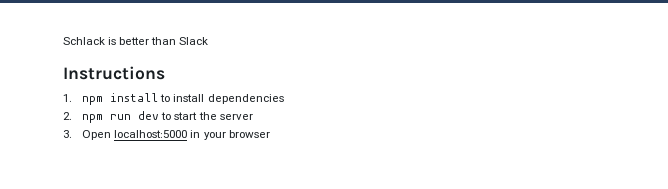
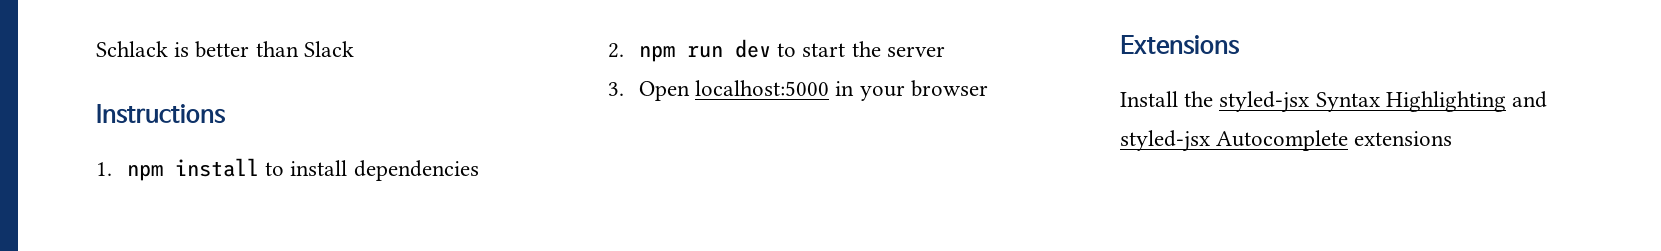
(270, 134) none -> [1120,35,1240,55] [1120,91,1548,113] [1120,130,1453,152] // Extensions // Install the styled-jsx Syntax Highlighting and styled-jsx Autocomplete extensions

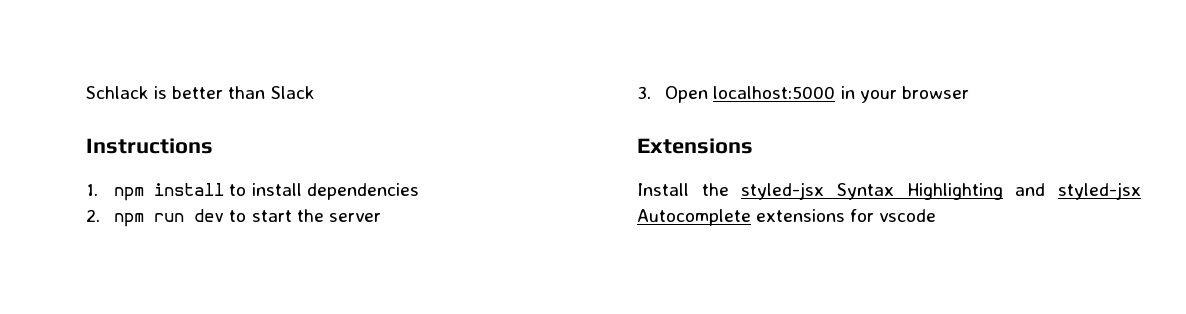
(1453, 138) none -> [850,209,937,222] for vscode

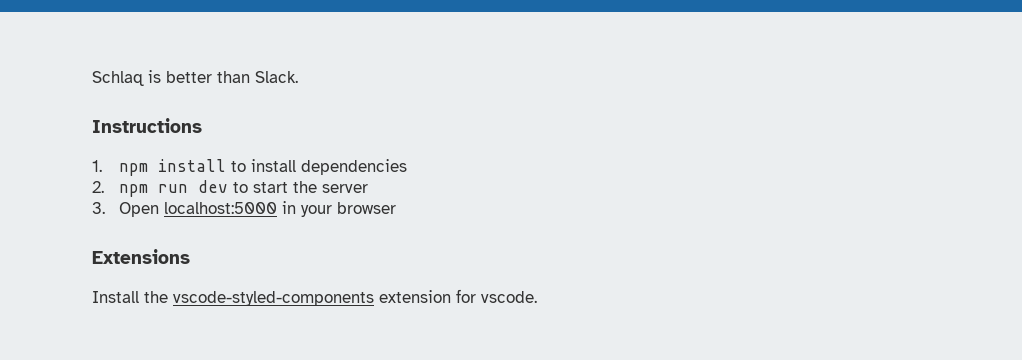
[86,86,149,99] Schlack -> [92,71,144,86] Schlaq
[270,86,315,99] Slack -> [255,71,298,83] Slack.
[741,182,1141,200] [637,209,937,226] styled-jsx Syntax Highlighting and styled-jsx Autocomplete extensions for vscode -> [173,289,537,306] vscode-styled-components extension for vscode.

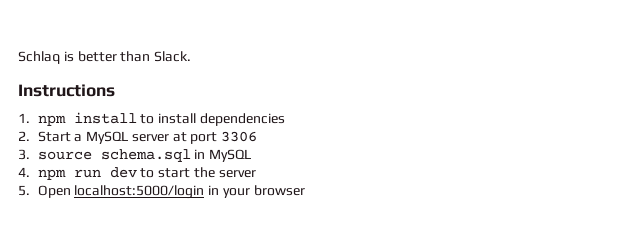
(104, 187) none -> [37,131,258,144] [18,149,252,162] [18,167,30,177] Start a MySQL server at port 3306 // 3. source schema.sql in MySQL // 4.
[92,202,278,217] 3. Open localhost:5000 -> [18,185,205,199] 5. Open localhost:5000/login
[92,249,190,264] [92,289,537,306] // Extensions // Install the vscode-styled-components extension for vscode. -> (305, 190) none

